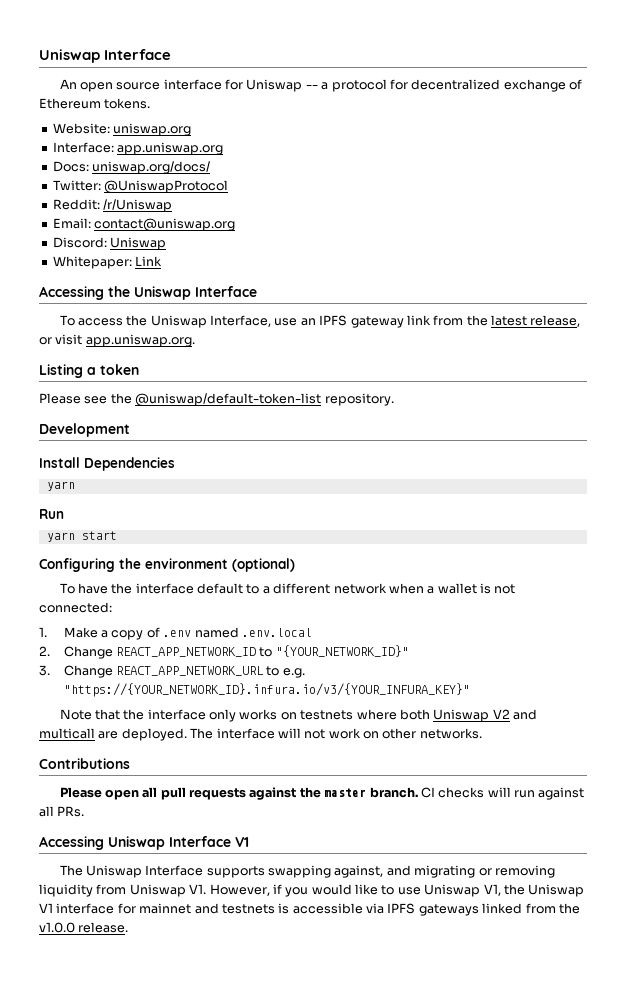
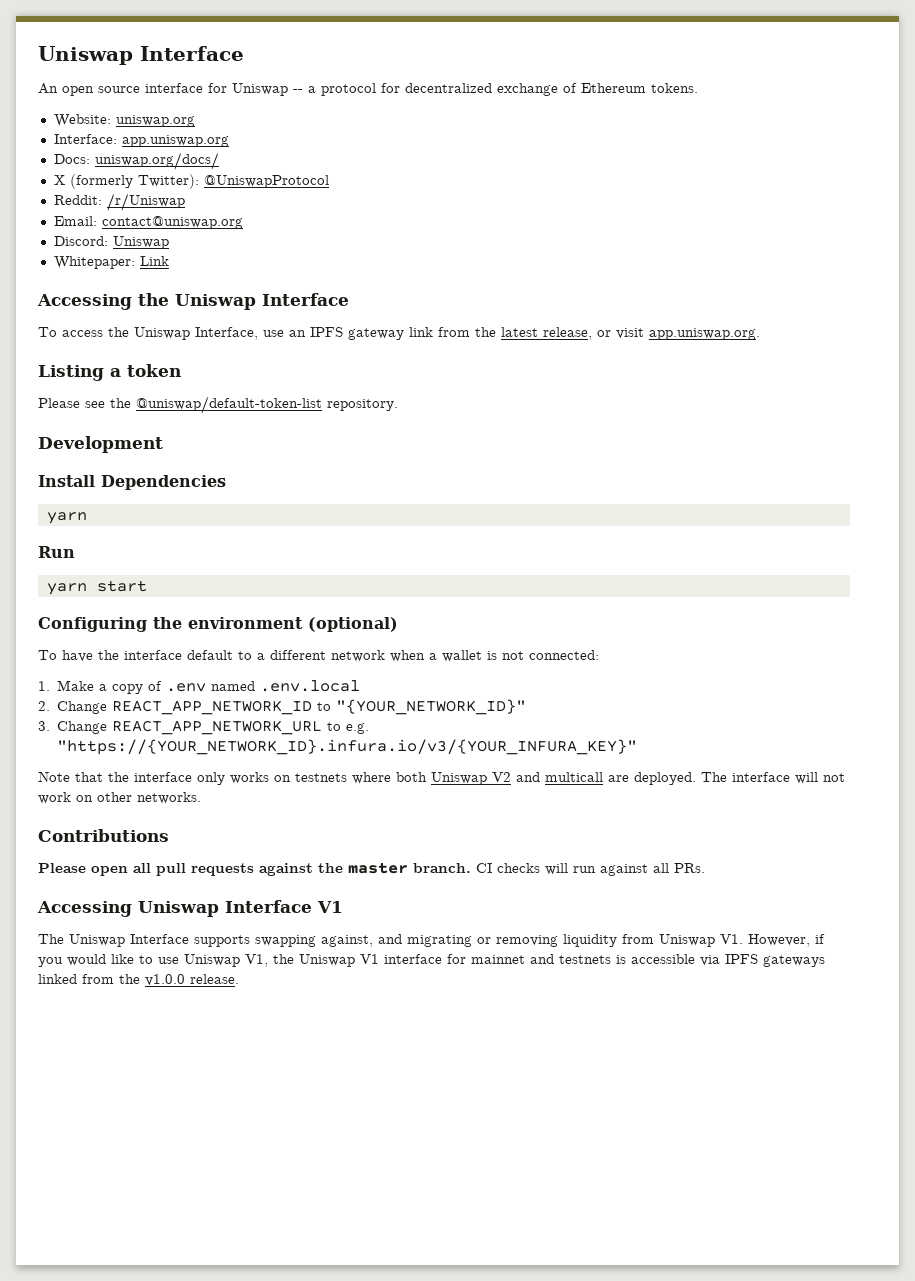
[52,180,101,191] Twitter: -> [53,174,199,189] X (formerly Twitter):

